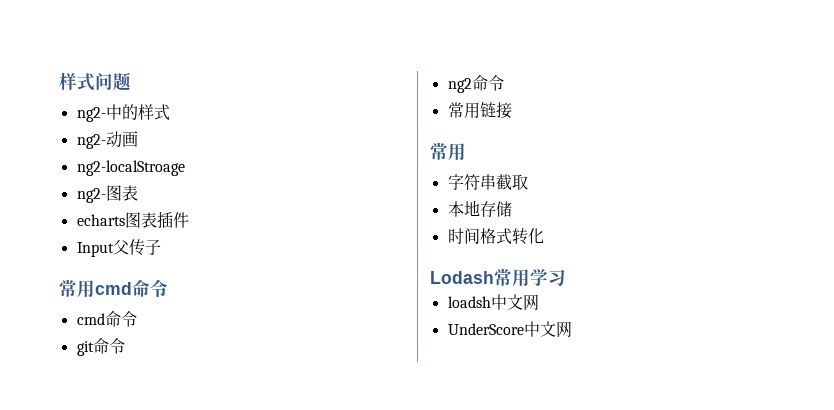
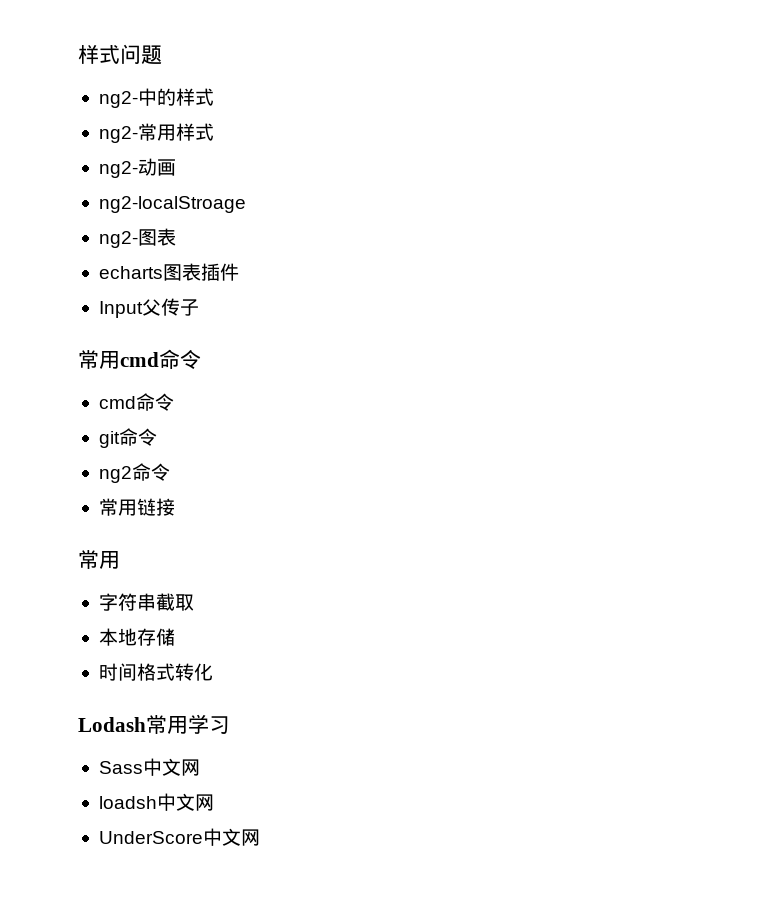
(170, 112) none -> [98,123,214,143] // ng2-常用样式
(566, 277) none -> [98,758,200,776] // Sass中文网

